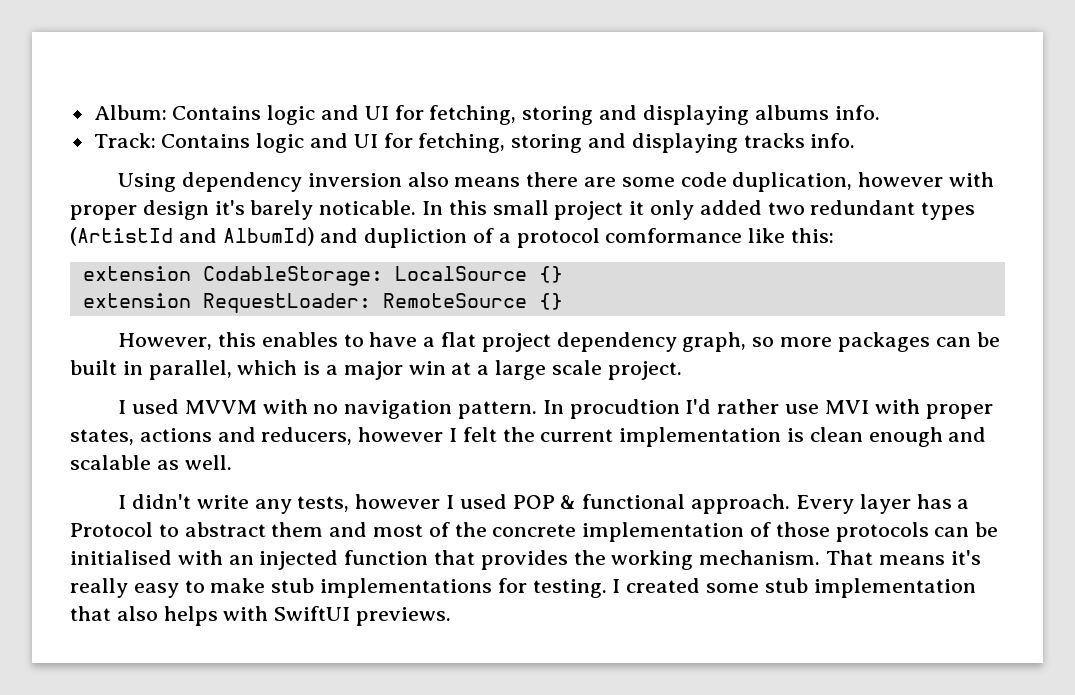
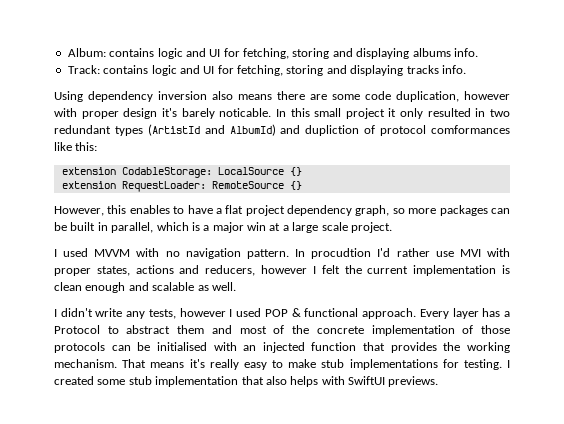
[172,106,262,120] Contains -> [109,48,155,57] contains
[161,134,251,148] Contains -> [103,65,149,74] contains
[699,200,762,215] added -> [427,108,486,117] resulted in
[498,228,743,248] a protocol comformance -> [380,125,511,136] protocol comformances

